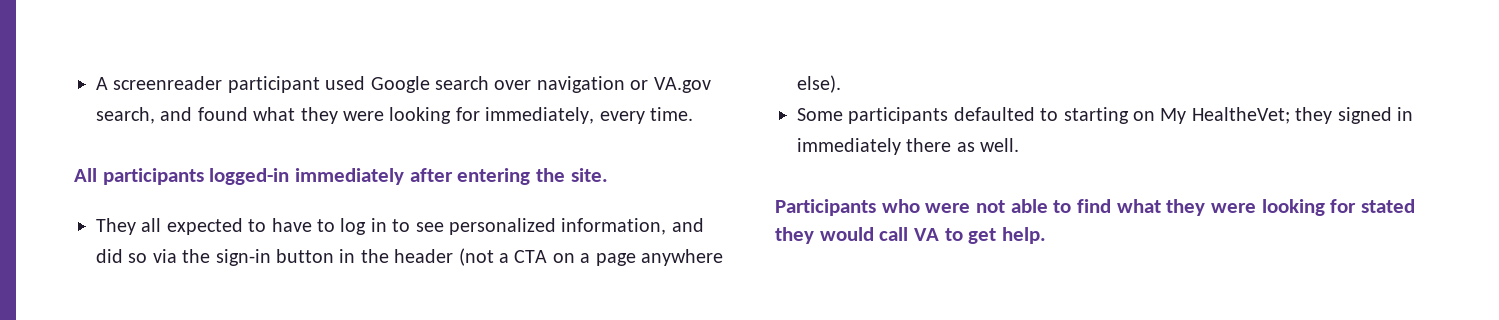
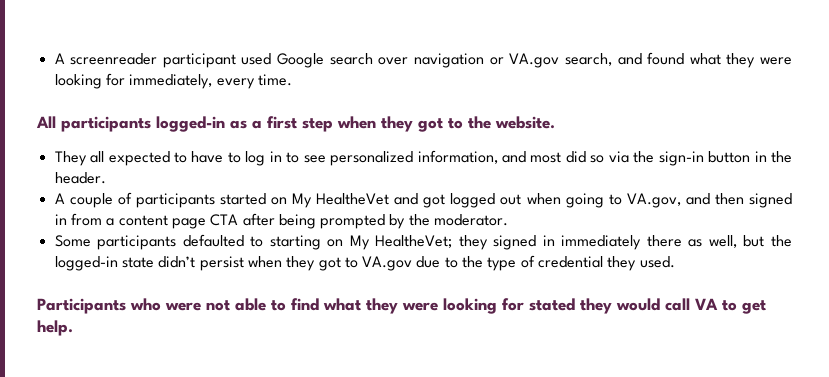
[295,168,608,185] immediately after entering the site. -> [230,116,555,132] as a first step when they got to the website.
(704, 225) none -> [530,152,562,163] most
[394,248,723,266] [797,75,841,93] header (not a CTA on a page anywhere else). -> [54,172,106,184] [54,192,793,208] [54,213,509,229] header. // A couple of participants started on My HealtheVet and got logged out when going to VA.gov, and then signed in from a content page CTA after being prompted by the moderator.
[980,138,1020,152] well. -> [708,235,792,248] [54,255,675,271] well, but the logged-in state didn’t persist when they got to VA.gov due to the type of credential they used.

